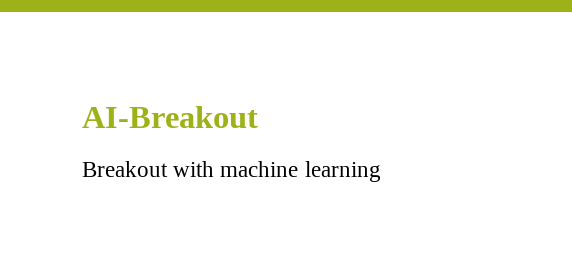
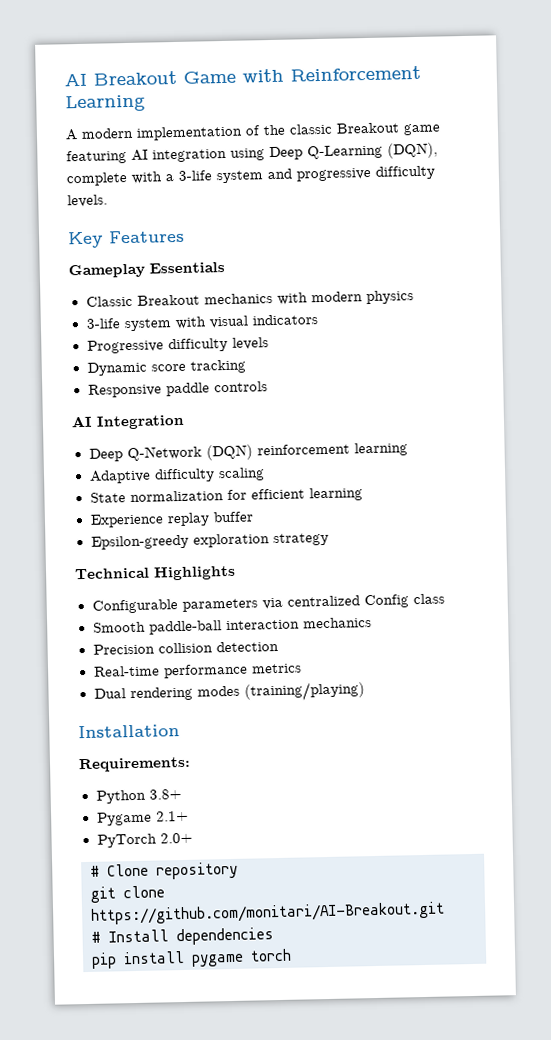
[82,106,258,128] [82,161,381,182] AI-Breakout // Breakout with machine learning -> [64,65,421,87] [65,94,146,113] [65,122,441,141] [66,142,438,165] [66,165,435,187] [67,194,108,208] [67,229,185,249] [68,262,225,279] [85,290,414,307] [85,314,318,332] [86,337,269,354] [86,359,246,376] [87,381,268,398] [71,414,185,430] [88,442,408,462] [88,467,265,484] [89,487,363,503] [89,511,254,528] [90,532,329,550] [74,565,236,581] [91,593,445,614] [92,617,372,635] [92,640,279,655] [93,663,302,679] [93,681,365,702] [78,724,180,739] [78,756,191,773] [95,789,182,804] [96,810,189,826] [96,832,193,848] [90,861,238,880] [90,885,165,903] [91,901,445,925] [91,927,274,946] [91,948,292,969] AI Breakout Game with Reinforcement Learning // A modern implementation of the classic Breakout game featuring AI integration using Deep Q-Learning (DQN), complete with a 3-life system and progressive difficulty levels. // Key Features // Gameplay Essentials // Classic Breakout mechanics with modern physics // 3-life system with visual indicators // Progressive difficulty levels // Dynamic score tracking // Responsive paddle controls // AI Integration // Deep Q-Network (DQN) reinforcement learning // Adaptive difficulty scaling // State normalization for efficient learning // Experience replay buffer // Epsilon-greedy exploration strategy // Technical Highlights // Configurable parameters via centralized Config class // Smooth paddle-ball interaction mechanics // Precision collision detection // Real-time performance metrics // Dual rendering modes (training/playing) // Installation // Requirements: // Python 3.8+ // Pygame 2.1+ // PyTorch 2.0+ // # Clone repository // git clone https://github.com/monitari/AI-Breakout.git // # Install dependencies // pip install pygame torch

